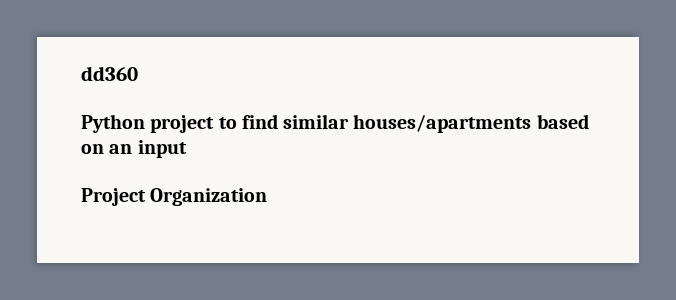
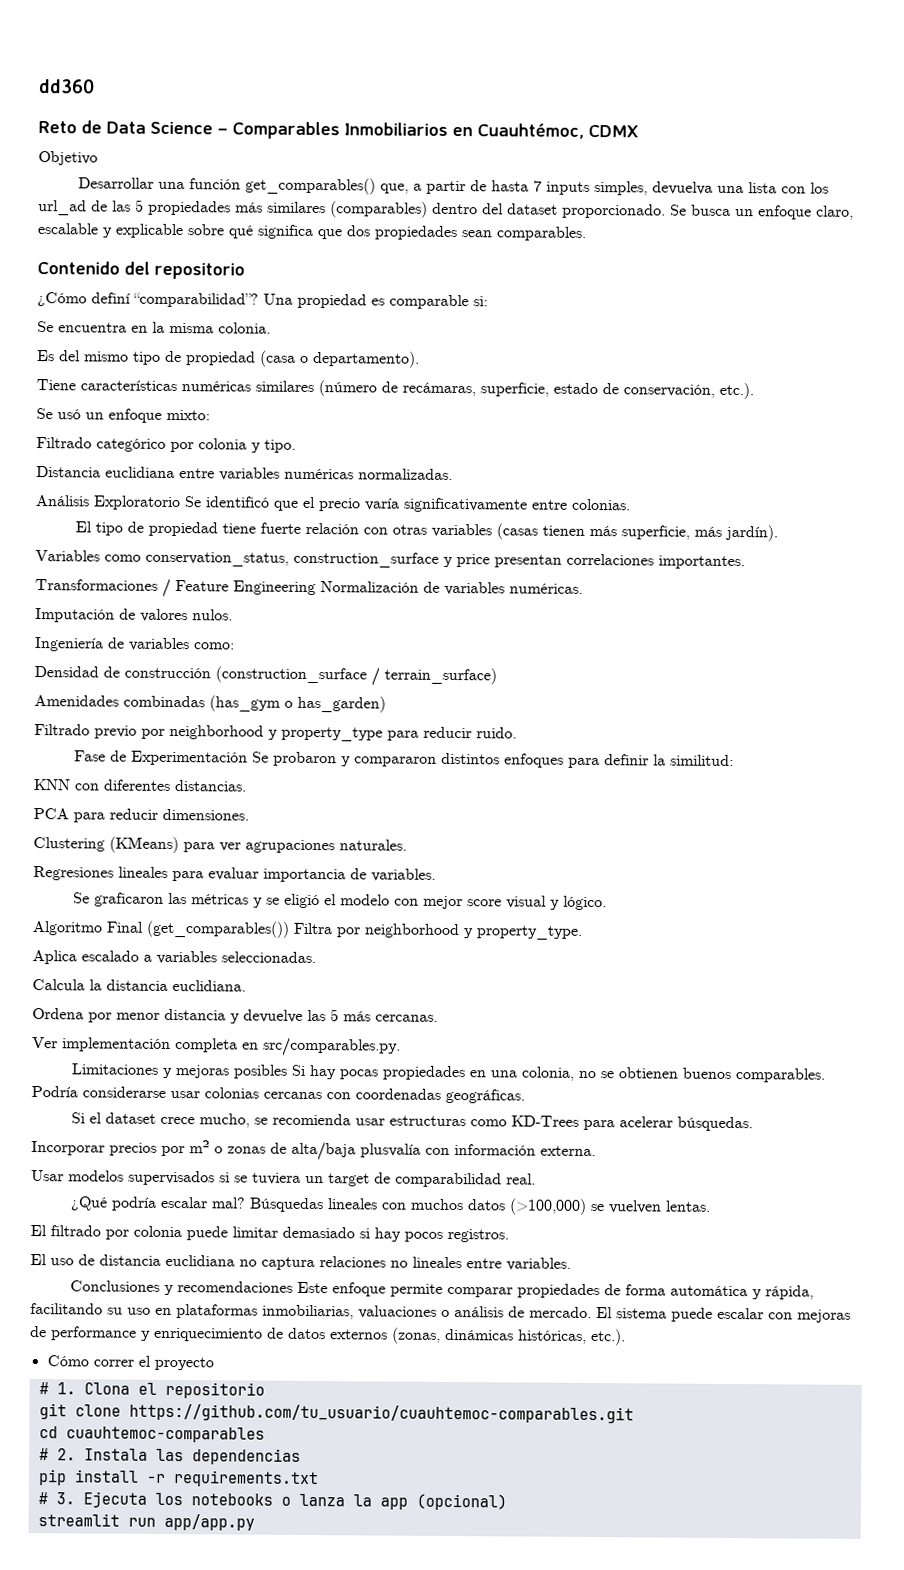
[81,114,589,133] [81,140,187,158] [81,188,268,206] Python project to find similar houses/apartments based on an input // Project Organization -> [38,120,639,140] [38,151,98,166] [78,177,830,196] [38,199,854,220] [37,223,586,241] [37,261,245,280] [37,292,488,310] [37,321,271,334] [37,350,420,368] [36,379,754,400] [36,408,210,423] [36,437,296,453] [36,466,453,481] [35,495,631,513] [75,521,779,542] [35,550,745,570] [35,578,583,597] [35,608,233,623] [34,637,235,652] [34,666,497,686] [34,695,386,713] [34,724,517,742] [74,750,735,769] [33,779,247,792] [33,808,249,823] [33,836,407,854] [33,866,436,883] [73,892,608,911] [32,920,582,940] [32,950,316,965] [32,979,246,992] [32,1008,438,1024] [32,1037,401,1057] [71,1063,826,1083] [31,1086,525,1104] [71,1112,754,1132] [31,1140,596,1161] [31,1169,536,1188] [70,1196,712,1215] [30,1224,509,1243] [30,1253,571,1271] [70,1280,815,1300] [30,1302,851,1323] [30,1325,626,1346] [46,1355,214,1371] [38,1381,265,1399] [38,1403,634,1424] [38,1426,265,1443] [38,1448,301,1465] [37,1469,319,1488] [37,1491,507,1511] [37,1513,255,1531] Reto de Data Science – Comparables Inmobiliarios en Cuauhtémoc, CDMX // Objetivo // Desarrollar una función get_comparables() que, a partir de hasta 7 inputs simples, devuelva una lista con los url_ad de las 5 propiedades más similares (comparables) dentro del dataset proporcionado. Se busca un enfoque claro, escalable y explicable sobre qué significa que dos propiedades sean comparables. // Contenido del repositorio // ¿Cómo definí “comparabilidad”? Una propiedad es comparable si: // Se encuentra en la misma colonia. // Es del mismo tipo de propiedad (casa o departamento). // Tiene características numéricas similares (número de recámaras, superficie, estado de conservación, etc.). // Se usó un enfoque mixto: // Filtrado categórico por colonia y tipo. // Distancia euclidiana entre variables numéricas normalizadas. // Análisis Exploratorio Se identificó que el precio varía significativamente entre colonias. // El tipo de propiedad tiene fuerte relación con otras variables (casas tienen más superficie, más jardín). // Variables como conservation_status, construction_surface y price presentan correlaciones importantes. // Transformaciones / Feature Engineering Normalización de variables numéricas. // Imputación de valores nulos. // Ingeniería de variables como: // Densidad de construcción (construction_surface / terrain_surface) // Amenidades combinadas (has_gym o has_garden) // Filtrado previo por neighborhood y property_type para reducir ruido. // Fase de Experimentación Se probaron y compararon distintos enfoques para definir la similitud: // KNN con diferentes distancias. // PCA para reducir dimensiones. // Clustering (KMeans) para ver agrupaciones naturales. // Regresiones lineales para evaluar importancia de variables. // Se graficaron las métricas y se eligió el modelo con mejor score visual y lógico. // Algoritmo Final (get_comparables()) Filtra por neighborhood y property_type. // Aplica escalado a variables seleccionadas. // Calcula la distancia euclidiana. // Ordena por menor distancia y devuelve las 5 más cercanas. // Ver implementación completa en src/comparables.py. // Limitaciones y mejoras posibles Si hay pocas propiedades en una colonia, no se obtienen buenos comparables. Podría considerarse usar colonias cercanas con coordenadas geográficas. // Si el dataset crece mucho, se recomienda usar estructuras como KD-Trees para acelerar búsquedas. // Incorporar precios por m² o zonas de alta/baja plusvalía con información externa. // Usar modelos supervisados si se tuviera un target de comparabilidad real. // ¿Qué podría escalar mal? Búsquedas lineales con muchos datos (>100,000) se vuelven lentas. // El filtrado por colonia puede limitar demasiado si hay pocos registros. // El uso de distancia euclidiana no captura relaciones no lineales entre variables. // Conclusiones y recomendaciones Este enfoque permite comparar propiedades de forma automática y rápida, facilitando su uso en plataformas inmobiliarias, valuaciones o análisis de mercado. El sistema puede escalar con mejoras de performance y enriquecimiento de datos externos (zonas, dinámicas históricas, etc.). // Cómo correr el proyecto // # 1. Clona el repositorio // git clone https://github.com/tu_usuario/cuauhtemoc-comparables.git // cd cuauhtemoc-comparables // # 2. Instala las dependencias // pip install -r requirements.txt // # 3. Ejecuta los notebooks o lanza la app (opcional) // streamlit run app/app.py

